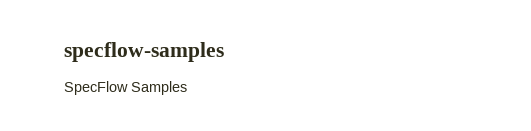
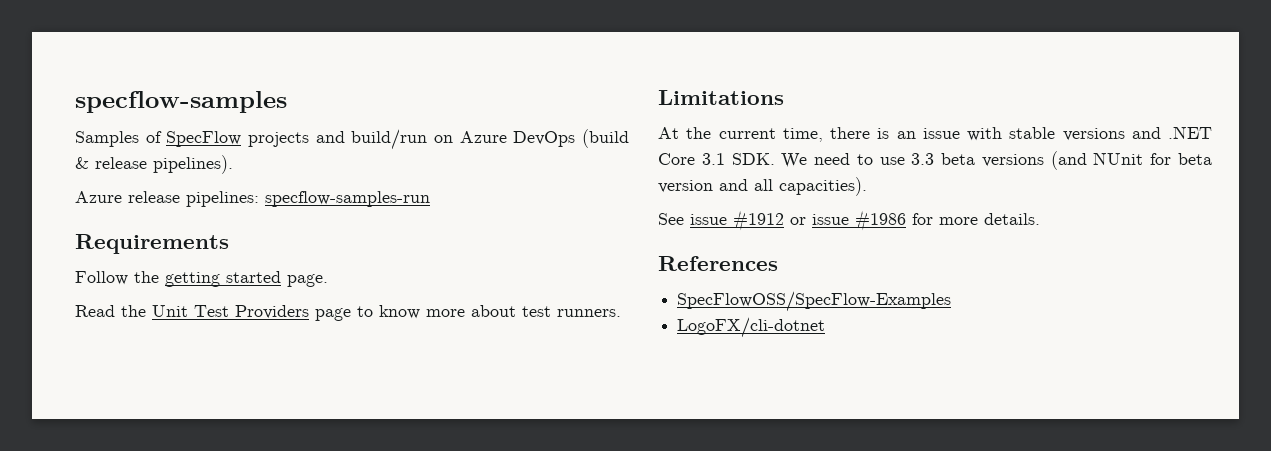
[64,81,187,95] SpecFlow Samples -> [75,129,629,150] [75,155,233,174] [75,191,430,207] [75,234,229,254] [75,271,328,287] [75,305,621,321] [658,90,784,105] [658,126,1212,142] [658,151,1212,170] [658,177,867,196] [658,210,1040,231] [658,256,778,271] [677,291,952,312] [677,317,826,338] Samples of SpecFlow projects and build/run on Azure DevOps (build & release pipelines). // Azure release pipelines: specflow-samples-run // Requirements // Follow the getting started page. // Read the Unit Test Providers page to know more about test runners. // Limitations // At the current time, there is an issue with stable versions and .NET Core 3.1 SDK. We need to use 3.3 beta versions (and NUnit for beta version and all capacities). // See issue #1912 or issue #1986 for more details. // References // SpecFlowOSS/SpecFlow-Examples // LogoFX/cli-dotnet

